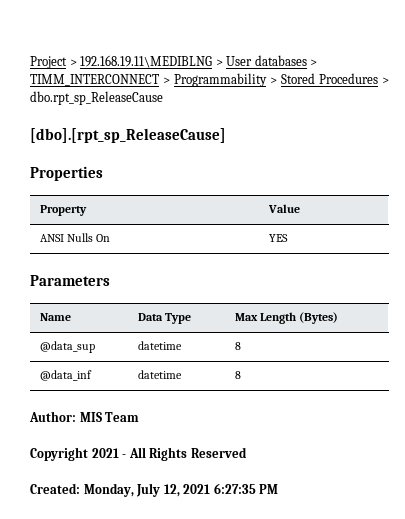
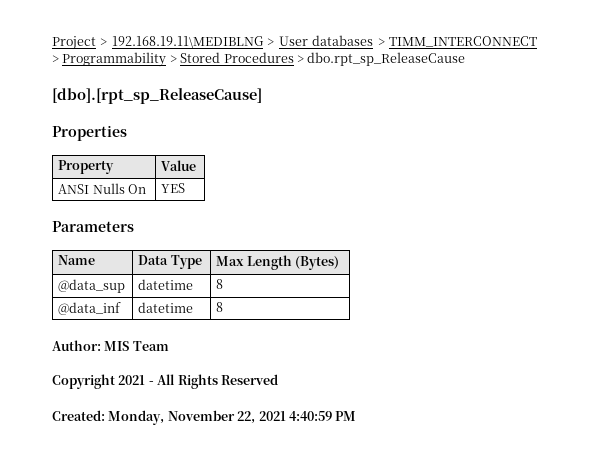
[136,483,256,497] July 12, 2021 6:27:35 -> [167,410,332,424] November 22, 2021 4:40:59

